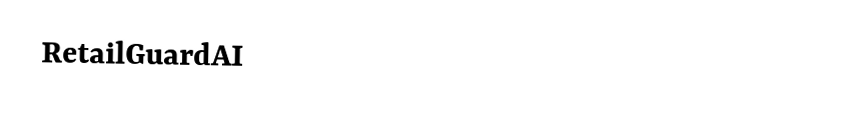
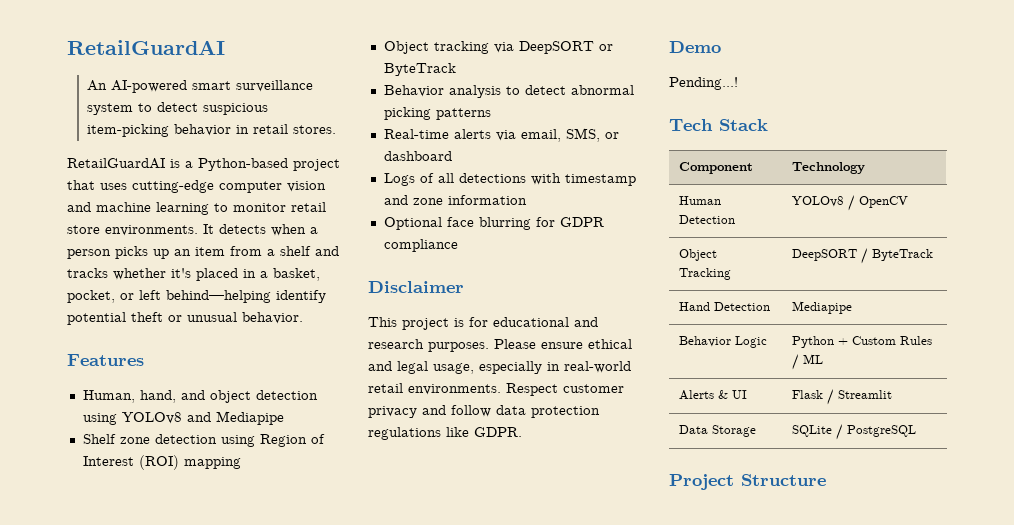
[41,39,244,66] RetailGuardAI -> [67,40,225,55] [87,80,314,93] [87,102,269,115] [87,124,337,137] [67,158,340,171] [67,180,326,193] [67,202,326,215] [67,224,318,236] [67,246,339,259] [67,268,320,281] [67,290,326,303] [67,312,303,325] [67,354,144,366] [82,390,318,403] [82,411,284,425] [82,434,325,447] [82,455,241,470] [383,41,613,54] [383,63,456,76] [383,85,634,98] [383,107,491,120] [383,128,619,142] [383,151,452,161] [383,173,636,186] [383,195,527,205] [383,217,604,230] [383,239,458,252] [368,281,464,293] [368,317,598,330] [368,339,632,352] [368,361,631,374] [368,383,624,396] [368,405,600,418] [368,427,522,440] [669,41,721,53] [669,77,738,90] [669,119,768,131] [679,162,754,174] [792,162,866,174] [679,196,722,205] [679,215,736,224] [792,195,909,211] [679,249,718,261] [679,268,732,280] [792,248,934,264] [679,302,771,311] [792,301,853,314] [679,336,768,348] [792,336,933,348] [792,354,824,370] [679,390,748,400] [792,389,893,405] [679,425,757,437] [792,424,917,440] [669,474,826,490] RetailGuardAI // An AI-powered smart surveillance system to detect suspicious item-picking behavior in retail stores. // RetailGuardAI is a Python-based project that uses cutting-edge computer vision and machine learning to monitor retail store environments. It detects when a person picks up an item from a shelf and tracks whether it's placed in a basket, pocket, or left behind—helping identify potential theft or unusual behavior. // Features // Human, hand, and object detection using YOLOv8 and Mediapipe // Shelf zone detection using Region of Interest (ROI) mapping // Object tracking via DeepSORT or ByteTrack // Behavior analysis to detect abnormal picking patterns // Real-time alerts via email, SMS, or dashboard // Logs of all detections with timestamp and zone information // Optional face blurring for GDPR compliance // Disclaimer // This project is for educational and research purposes. Please ensure ethical and legal usage, especially in real-world retail environments. Respect customer privacy and follow data protection regulations like GDPR. // Demo // Pending...! // Tech Stack // Component | Technology // Human Detection | YOLOv8 / OpenCV // Object Tracking | DeepSORT / ByteTrack // Hand Detection | Mediapipe // Behavior Logic | Python + Custom Rules / ML // Alerts & UI | Flask / Streamlit // Data Storage | SQLite / PostgreSQL // Project Structure

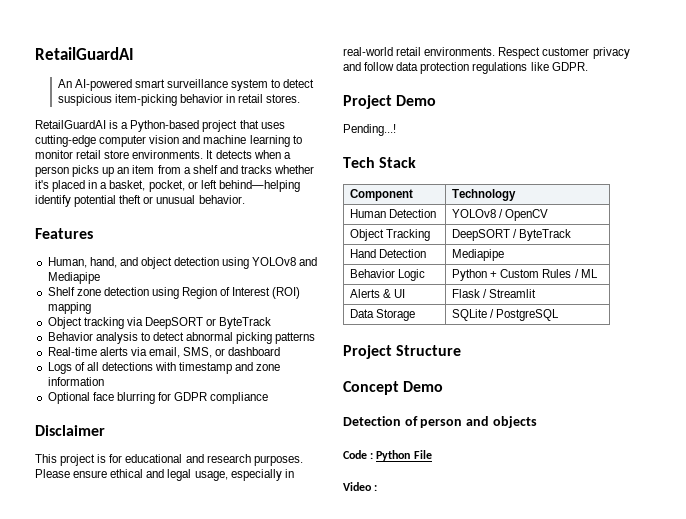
(522, 432) none -> [343,95,392,109] Project
(826, 480) none -> [343,381,444,395] [343,416,537,428] [343,450,432,461] [343,482,378,491] // Concept Demo // Detection of person and objects // Code : Python File // Video :

